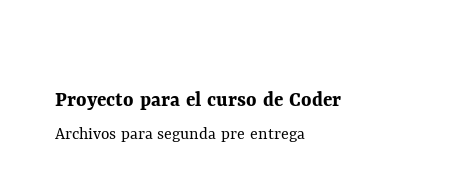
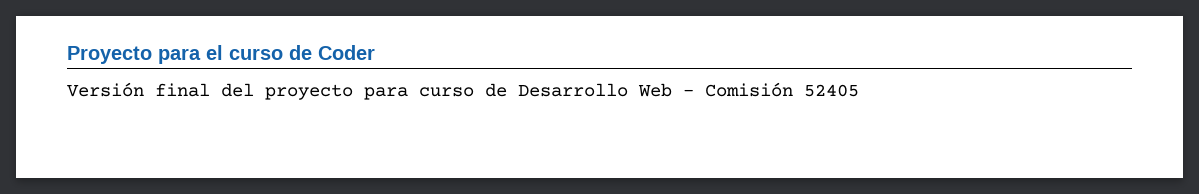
[55,127,305,142] Archivos para segunda pre entrega -> [67,82,859,100] Versión final del proyecto para curso de Desarrollo Web - Comisión 52405

